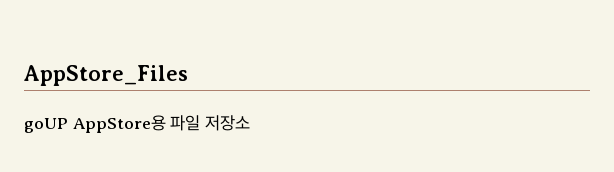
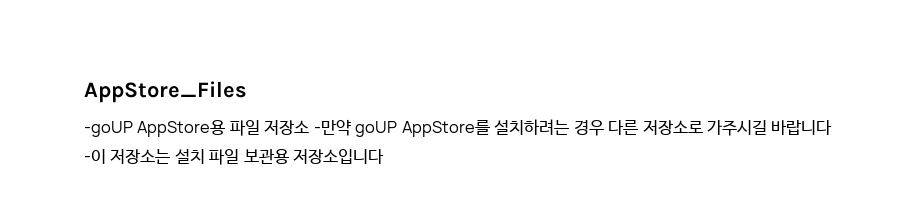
[24,118,68,133] goUP -> [84,121,133,137] -goUP
(251, 123) none -> [313,119,833,137] [84,149,385,165] -만약 goUP AppStore를 설치하려는 경우 다른 저장소로 가주시길 바랍니다 -이 저장소는 설치 파일 보관용 저장소입니다

